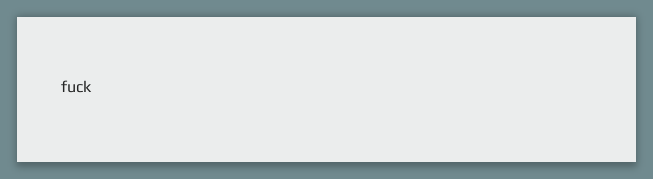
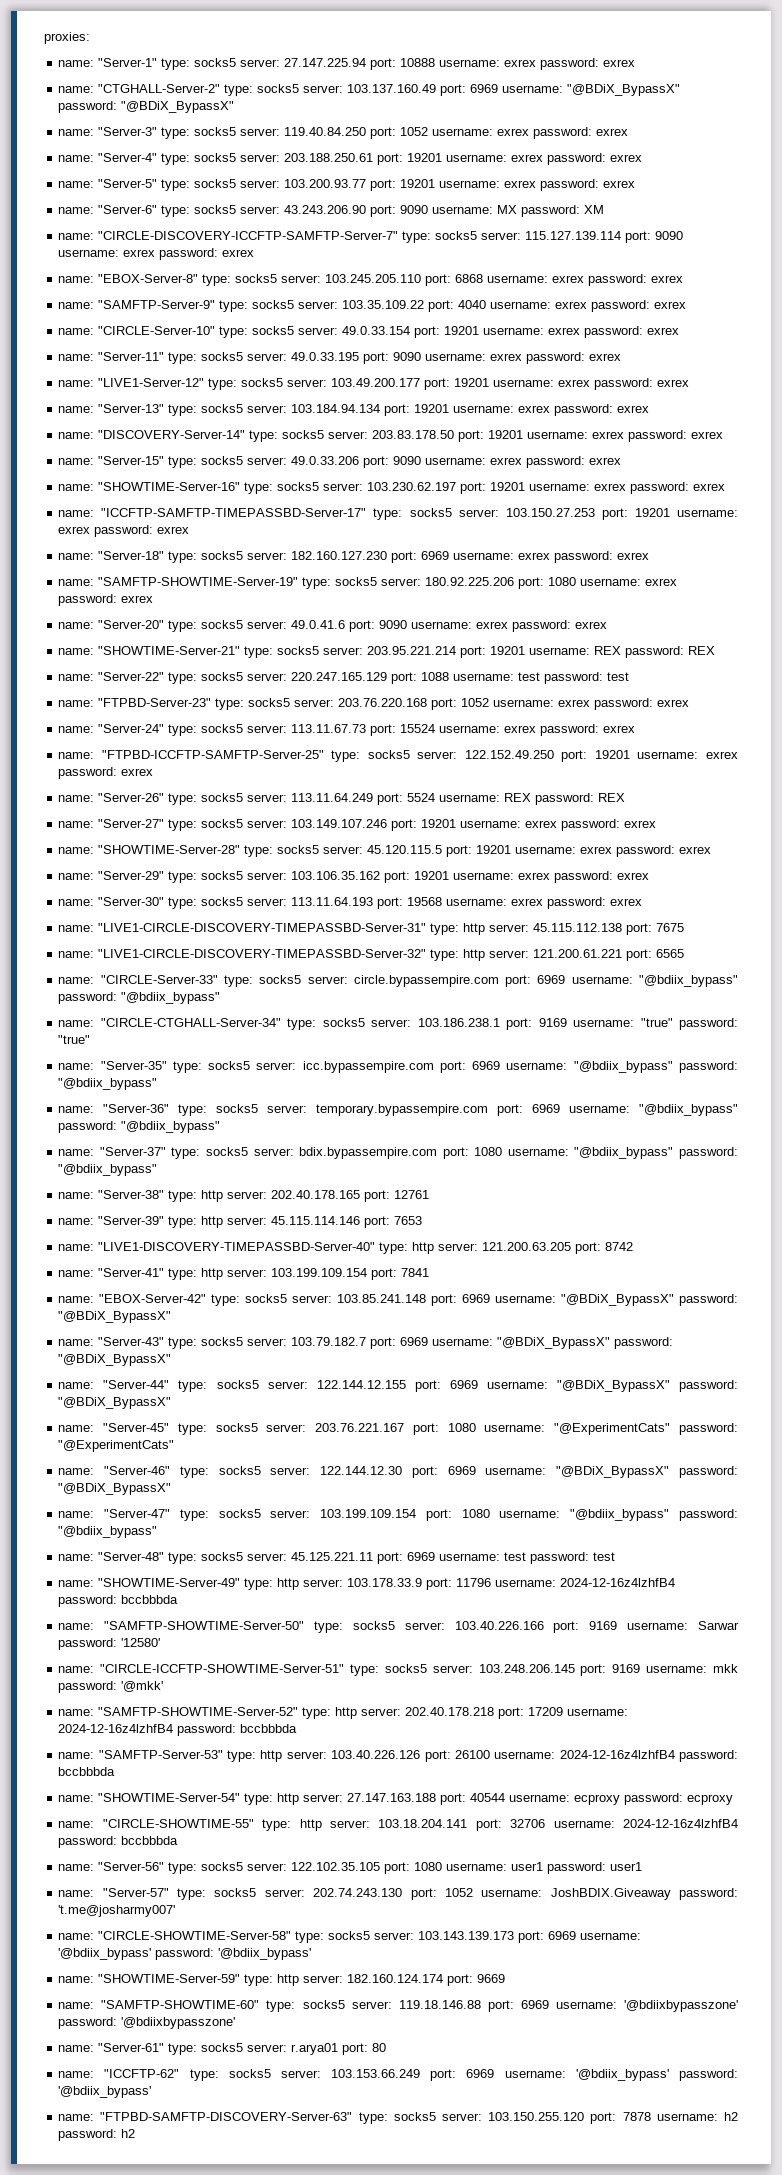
[61,80,92,93] fuck -> [44,32,90,44] [58,58,636,70] [58,84,681,96] [58,101,235,113] [58,127,629,139] [58,153,643,165] [58,179,636,191] [58,205,605,217] [58,231,684,243] [58,248,255,260] [58,274,684,286] [58,300,687,312] [58,326,680,338] [58,352,622,364] [58,378,690,390] [58,404,650,416] [58,430,724,442] [58,456,622,468] [58,482,726,494] [58,508,738,520] [58,525,190,537] [58,551,650,563] [58,577,678,589] [58,594,154,606] [58,620,608,632] [58,646,716,658] [58,672,630,684] [58,698,690,710] [58,724,636,736] [58,750,739,762] [58,767,154,779] [58,793,626,805] [58,819,657,831] [58,845,712,857] [58,871,650,883] [58,897,643,909] [58,923,685,935] [58,949,685,961] [58,975,738,987] [58,992,221,1004] [58,1018,739,1030] [58,1035,91,1044] [58,1061,738,1073] [58,1078,158,1090] [58,1104,739,1116] [58,1121,221,1133] [58,1147,738,1159] [58,1164,158,1176] [58,1190,430,1202] [58,1216,423,1228] [58,1242,634,1254] [58,1268,430,1280] [58,1294,739,1306] [58,1311,172,1323] [58,1337,674,1349] [58,1354,172,1366] [58,1380,738,1392] [58,1397,172,1409] [58,1423,738,1435] [58,1440,175,1452] [58,1466,738,1478] [58,1483,172,1495] [58,1509,738,1521] [58,1526,158,1538] [58,1552,616,1564] [58,1578,676,1590] [58,1595,179,1607] [58,1621,740,1633] [58,1638,161,1650] [58,1664,739,1676] [58,1681,164,1693] [58,1707,629,1719] [58,1724,298,1736] [58,1750,739,1762] [58,1767,116,1776] [58,1793,734,1805] [58,1819,738,1831] [58,1836,179,1848] [58,1862,643,1874] [58,1888,739,1900] [58,1905,176,1917] [58,1931,642,1943] [58,1948,312,1960] [58,1974,506,1986] [58,2000,738,2012] [58,2017,236,2029] [58,2043,387,2055] [58,2069,738,2081] [58,2086,152,2098] [58,2112,738,2124] [58,2129,136,2141] proxies: // name: "Server-1" type: socks5 server: 27.147.225.94 port: 10888 username: exrex password: exrex // name: "CTGHALL-Server-2" type: socks5 server: 103.137.160.49 port: 6969 username: "@BDiX_BypassX" password: "@BDiX_BypassX" // name: "Server-3" type: socks5 server: 119.40.84.250 port: 1052 username: exrex password: exrex // name: "Server-4" type: socks5 server: 203.188.250.61 port: 19201 username: exrex password: exrex // name: "Server-5" type: socks5 server: 103.200.93.77 port: 19201 username: exrex password: exrex // name: "Server-6" type: socks5 server: 43.243.206.90 port: 9090 username: MX password: XM // name: "CIRCLE-DISCOVERY-ICCFTP-SAMFTP-Server-7" type: socks5 server: 115.127.139.114 port: 9090 username: exrex password: exrex // name: "EBOX-Server-8" type: socks5 server: 103.245.205.110 port: 6868 username: exrex password: exrex // name: "SAMFTP-Server-9" type: socks5 server: 103.35.109.22 port: 4040 username: exrex password: exrex // name: "CIRCLE-Server-10" type: socks5 server: 49.0.33.154 port: 19201 username: exrex password: exrex // name: "Server-11" type: socks5 server: 49.0.33.195 port: 9090 username: exrex password: exrex // name: "LIVE1-Server-12" type: socks5 server: 103.49.200.177 port: 19201 username: exrex password: exrex // name: "Server-13" type: socks5 server: 103.184.94.134 port: 19201 username: exrex password: exrex // name: "DISCOVERY-Server-14" type: socks5 server: 203.83.178.50 port: 19201 username: exrex password: exrex // name: "Server-15" type: socks5 server: 49.0.33.206 port: 9090 username: exrex password: exrex // name: "SHOWTIME-Server-16" type: socks5 server: 103.230.62.197 port: 19201 username: exrex password: exrex // name: "ICCFTP-SAMFTP-TIMEPASSBD-Server-17" type: socks5 server: 103.150.27.253 port: 19201 username: exrex password: exrex // name: "Server-18" type: socks5 server: 182.160.127.230 port: 6969 username: exrex password: exrex // name: "SAMFTP-SHOWTIME-Server-19" type: socks5 server: 180.92.225.206 port: 1080 username: exrex password: exrex // name: "Server-20" type: socks5 server: 49.0.41.6 port: 9090 username: exrex password: exrex // name: "SHOWTIME-Server-21" type: socks5 server: 203.95.221.214 port: 19201 username: REX password: REX // name: "Server-22" type: socks5 server: 220.247.165.129 port: 1088 username: test password: test // name: "FTPBD-Server-23" type: socks5 server: 203.76.220.168 port: 1052 username: exrex password: exrex // name: "Server-24" type: socks5 server: 113.11.67.73 port: 15524 username: exrex password: exrex // name: "FTPBD-ICCFTP-SAMFTP-Server-25" type: socks5 server: 122.152.49.250 port: 19201 username: exrex password: exrex // name: "Server-26" type: socks5 server: 113.11.64.249 port: 5524 username: REX password: REX // name: "Server-27" type: socks5 server: 103.149.107.246 port: 19201 username: exrex password: exrex // name: "SHOWTIME-Server-28" type: socks5 server: 45.120.115.5 port: 19201 username: exrex password: exrex // name: "Server-29" type: socks5 server: 103.106.35.162 port: 19201 username: exrex password: exrex // name: "Server-30" type: socks5 server: 113.11.64.193 port: 19568 username: exrex password: exrex // name: "LIVE1-CIRCLE-DISCOVERY-TIMEPASSBD-Server-31" type: http server: 45.115.112.138 port: 7675 // name: "LIVE1-CIRCLE-DISCOVERY-TIMEPASSBD-Server-32" type: http server: 121.200.61.221 port: 6565 // name: "CIRCLE-Server-33" type: socks5 server: circle.bypassempire.com port: 6969 username: "@bdiix_bypass" password: "@bdiix_bypass" // name: "CIRCLE-CTGHALL-Server-34" type: socks5 server: 103.186.238.1 port: 9169 username: "true" password: "true" // name: "Server-35" type: socks5 server: icc.bypassempire.com port: 6969 username: "@bdiix_bypass" password: "@bdiix_bypass" // name: "Server-36" type: socks5 server: temporary.bypassempire.com port: 6969 username: "@bdiix_bypass" password: "@bdiix_bypass" // name: "Server-37" type: socks5 server: bdix.bypassempire.com port: 1080 username: "@bdiix_bypass" password: "@bdiix_bypass" // name: "Server-38" type: http server: 202.40.178.165 port: 12761 // name: "Server-39" type: http server: 45.115.114.146 port: 7653 // name: "LIVE1-DISCOVERY-TIMEPASSBD-Server-40" type: http server: 121.200.63.205 port: 8742 // name: "Server-41" type: http server: 103.199.109.154 port: 7841 // name: "EBOX-Server-42" type: socks5 server: 103.85.241.148 port: 6969 username: "@BDiX_BypassX" password: "@BDiX_BypassX" // name: "Server-43" type: socks5 server: 103.79.182.7 port: 6969 username: "@BDiX_BypassX" password: "@BDiX_BypassX" // name: "Server-44" type: socks5 server: 122.144.12.155 port: 6969 username: "@BDiX_BypassX" password: "@BDiX_BypassX" // name: "Server-45" type: socks5 server: 203.76.221.167 port: 1080 username: "@ExperimentCats" password: "@ExperimentCats" // name: "Server-46" type: socks5 server: 122.144.12.30 port: 6969 username: "@BDiX_BypassX" password: "@BDiX_BypassX" // name: "Server-47" type: socks5 server: 103.199.109.154 port: 1080 username: "@bdiix_bypass" password: "@bdiix_bypass" // name: "Server-48" type: socks5 server: 45.125.221.11 port: 6969 username: test password: test // name: "SHOWTIME-Server-49" type: http server: 103.178.33.9 port: 11796 username: 2024-12-16z4lzhfB4 password: bccbbbda // name: "SAMFTP-SHOWTIME-Server-50" type: socks5 server: 103.40.226.166 port: 9169 username: Sarwar password: '12580' // name: "CIRCLE-ICCFTP-SHOWTIME-Server-51" type: socks5 server: 103.248.206.145 port: 9169 username: mkk password: '@mkk' // name: "SAMFTP-SHOWTIME-Server-52" type: http server: 202.40.178.218 port: 17209 username: 2024-12-16z4lzhfB4 password: bccbbbda // name: "SAMFTP-Server-53" type: http server: 103.40.226.126 port: 26100 username: 2024-12-16z4lzhfB4 password: bccbbbda // name: "SHOWTIME-Server-54" type: http server: 27.147.163.188 port: 40544 username: ecproxy password: ecproxy // name: "CIRCLE-SHOWTIME-55" type: http server: 103.18.204.141 port: 32706 username: 2024-12-16z4lzhfB4 password: bccbbbda // name: "Server-56" type: socks5 server: 122.102.35.105 port: 1080 username: user1 password: user1 // name: "Server-57" type: socks5 server: 202.74.243.130 port: 1052 username: JoshBDIX.Giveaway password: 't.me@josharmy007' // name: "CIRCLE-SHOWTIME-Server-58" type: socks5 server: 103.143.139.173 port: 6969 username: '@bdiix_bypass' password: '@bdiix_bypass' // name: "SHOWTIME-Server-59" type: http server: 182.160.124.174 port: 9669 // name: "SAMFTP-SHOWTIME-60" type: socks5 server: 119.18.146.88 port: 6969 username: '@bdiixbypasszone' password: '@bdiixbypasszone' // name: "Server-61" type: socks5 server: r.arya01 port: 80 // name: "ICCFTP-62" type: socks5 server: 103.153.66.249 port: 6969 username: '@bdiix_bypass' password: '@bdiix_bypass' // name: "FTPBD-SAMFTP-DISCOVERY-Server-63" type: socks5 server: 103.150.255.120 port: 7878 username: h2 password: h2

